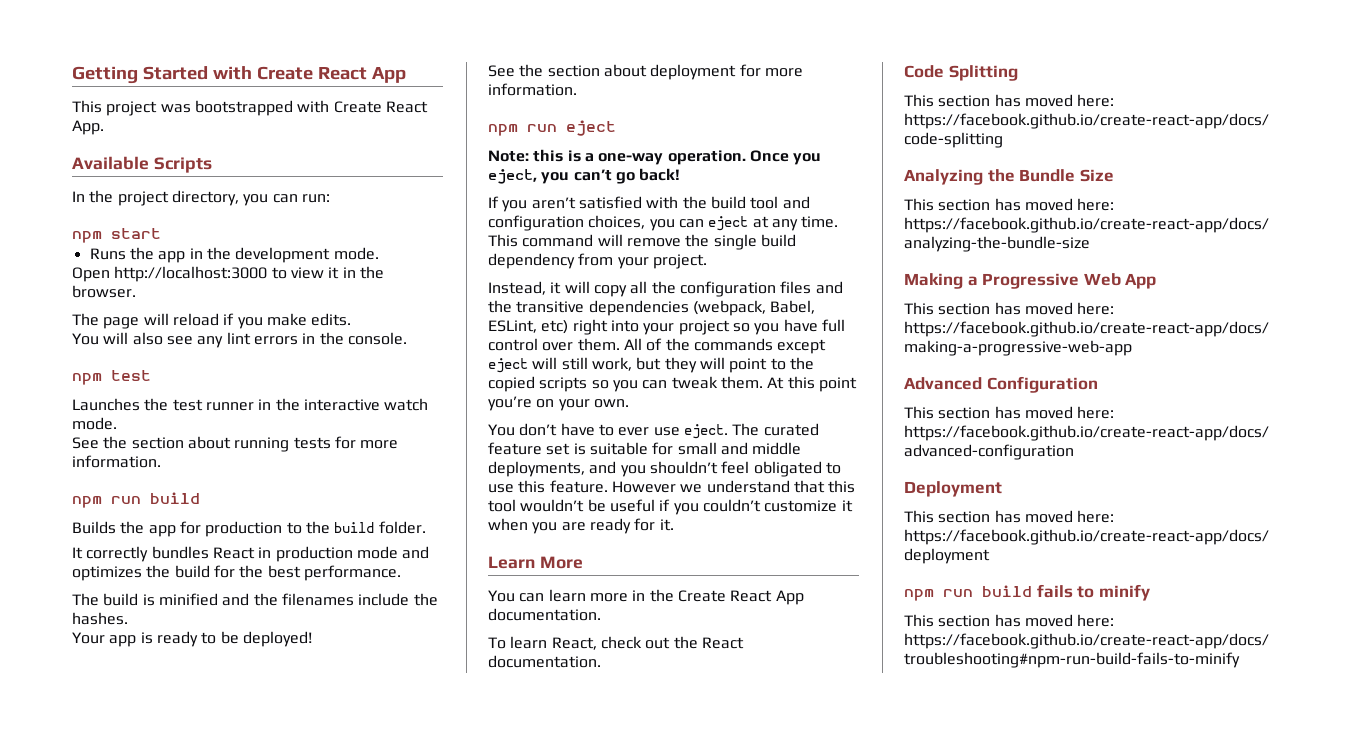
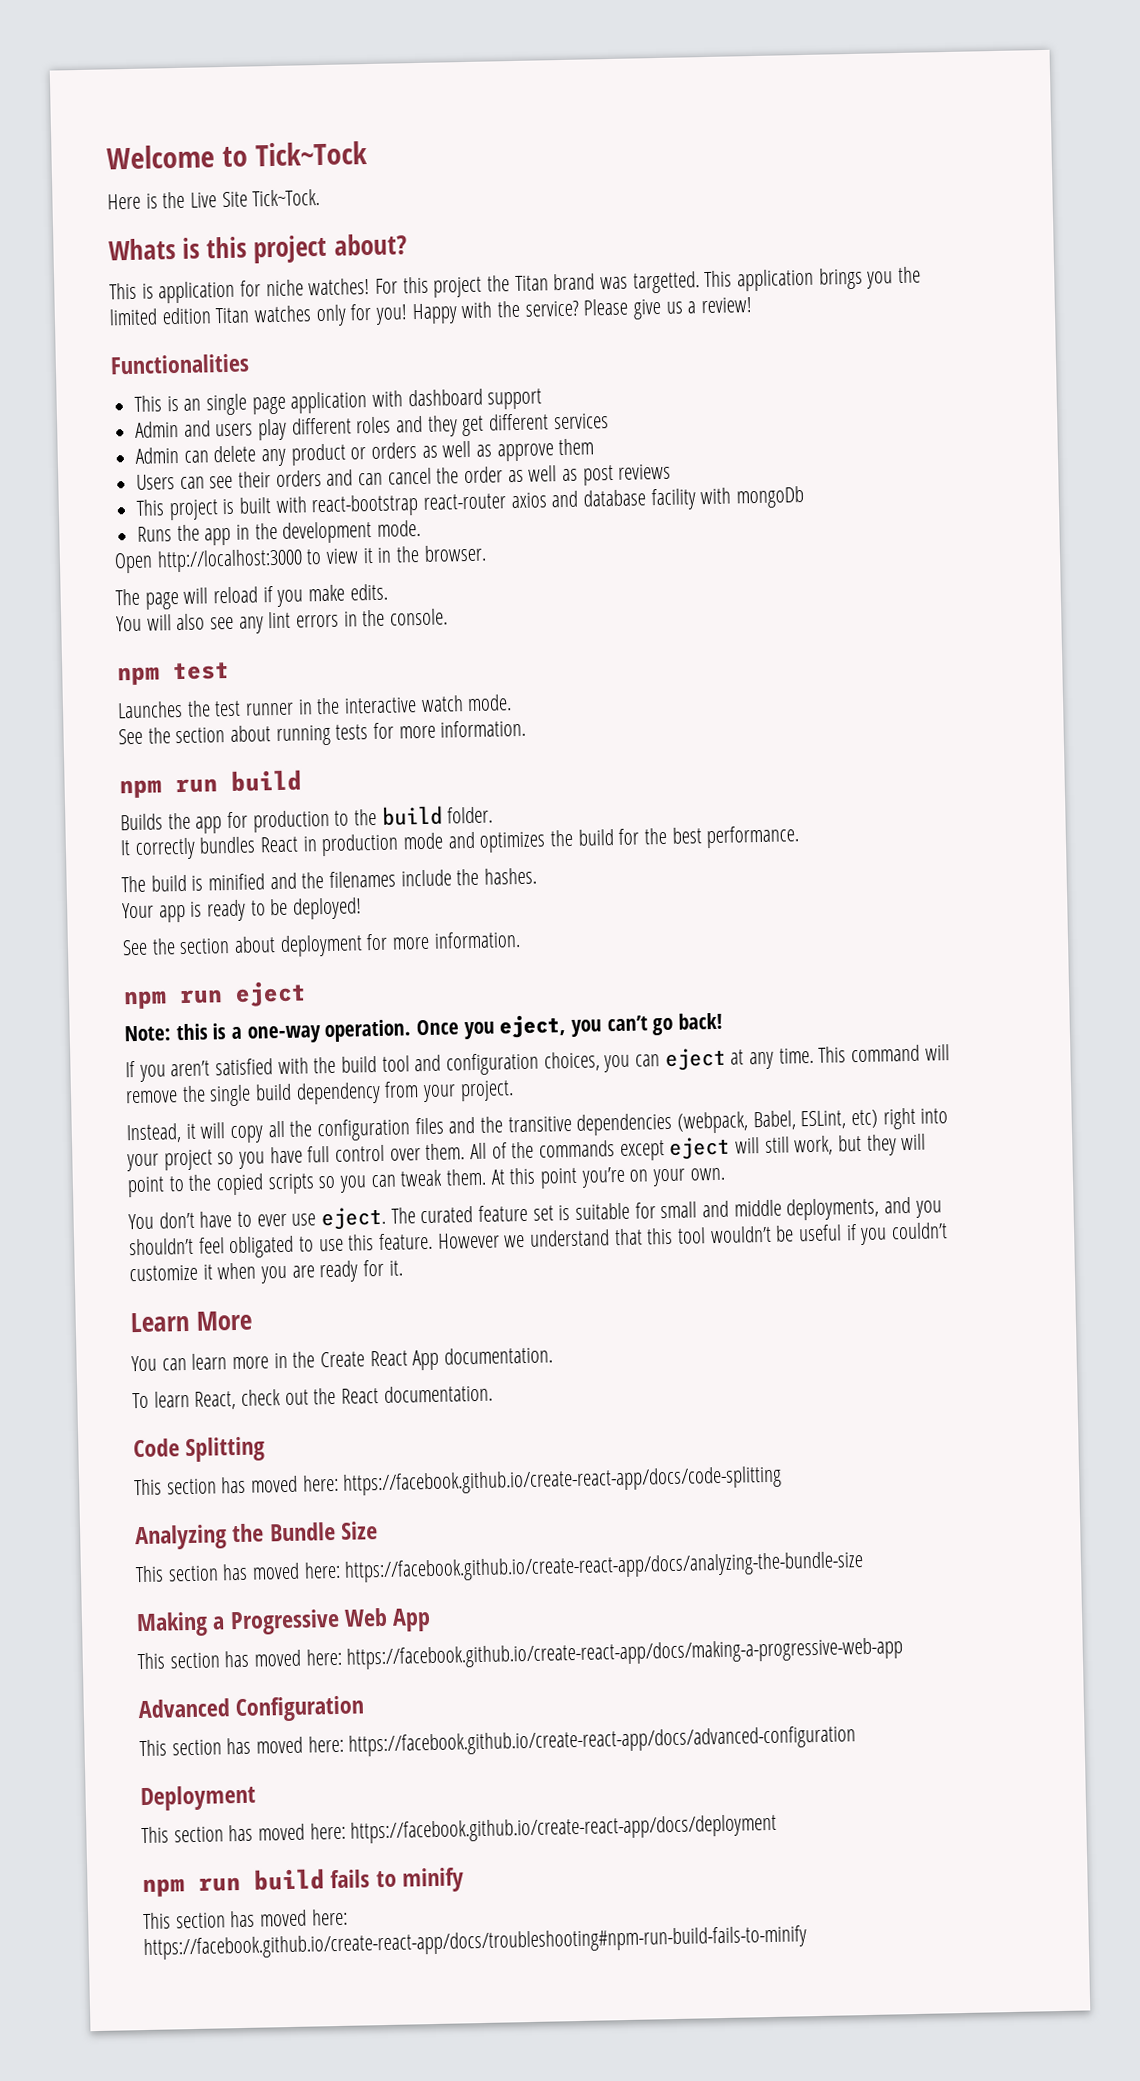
[72,66,406,84] [72,100,428,116] [72,120,104,135] [72,156,212,173] [72,190,330,206] [72,228,161,243] Getting Started with Create React App // This project was bootstrapped with Create React App. // Available Scripts // In the project directory, you can run: // npm start -> [106,141,368,170] [107,189,321,210] [108,233,407,264] [109,266,922,304] [109,297,753,327] [110,353,250,375] [134,388,543,416] [135,413,609,441] [135,438,595,467] [136,463,672,490] [136,486,805,521] Welcome to Tick~Tock // Here is the Live Site Tick~Tock. // Whats is this project about? // This is application for niche watches! For this project the Titan brand was targetted. This application brings you the limited edition Titan watches only for you! Happy with the service? Please give us a review! // Functionalities // This is an single page application with dashboard support // Admin and users play different roles and they get different services // Admin can delete any product or orders as well as approve them // Users can see their orders and can cancel the order as well as post reviews // This project is built with react-bootstrap react-router axios and database facility with mongoDb

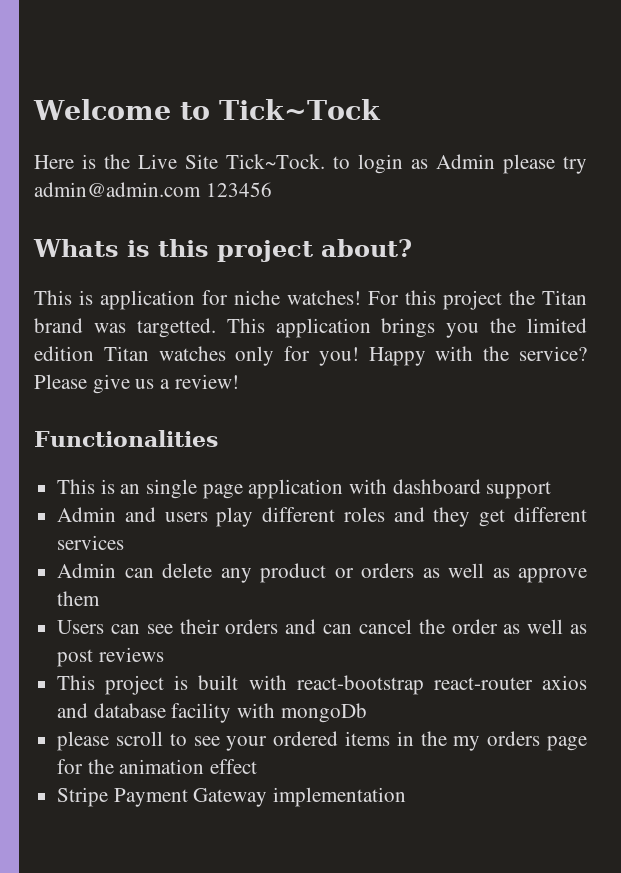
(321, 198) none -> [333,154,587,174] [34,182,272,197] to login as Admin please try admin@admin.com 123456
[137,519,422,546] [114,544,487,574] [115,583,388,610] [116,608,449,634] [117,661,230,686] [117,694,513,719] [118,719,527,747] [119,769,302,799] [120,805,494,834] [120,825,801,860] [121,867,538,893] [122,897,363,923] [122,931,521,958] [123,980,307,1010] [124,1012,724,1044] [125,1044,950,1082] [125,1080,514,1107] [126,1107,949,1144] [126,1133,927,1172] [127,1166,725,1198] [128,1196,942,1231] [129,1222,949,1259] [129,1259,403,1284] [130,1310,253,1333] [131,1346,554,1372] [132,1384,493,1410] [133,1436,266,1463] [134,1465,783,1496] [134,1521,379,1551] [135,1551,865,1583] [136,1607,432,1638] [137,1637,904,1670] [138,1695,366,1723] [139,1725,857,1757] [140,1784,256,1812] [141,1813,778,1844] [142,1867,465,1898] [143,1908,348,1930] [143,1925,807,1961] Runs the app in the development mode. // Open http://localhost:3000 to view it in the browser. // The page will reload if you make edits. // You will also see any lint errors in the console. // npm test // Launches the test runner in the interactive watch mode. // See the section about running tests for more information. // npm run build // Builds the app for production to the build folder. // It correctly bundles React in production mode and optimizes the build for the best performance. // The build is minified and the filenames include the hashes. // Your app is ready to be deployed! // See the section about deployment for more information. // npm run eject // Note: this is a one-way operation. Once you eject, you can’t go back! // If you aren’t satisfied with the build tool and configuration choices, you can eject at any time. This command will remove the single build dependency from your project. // Instead, it will copy all the configuration files and the transitive dependencies (webpack, Babel, ESLint, etc) right into your project so you have full control over them. All of the commands except eject will still work, but they will point to the copied scripts so you can tweak them. At this point you’re on your own. // You don’t have to ever use eject. The curated feature set is suitable for small and middle deployments, and you shouldn’t feel obligated to use this feature. However we understand that this tool wouldn’t be useful if you couldn’t customize it when you are ready for it. // Learn More // You can learn more in the Create React App documentation. // To learn React, check out the React documentation. // Code Splitting // This section has moved here: https://facebook.github.io/create-react-app/docs/code-splitting // Analyzing the Bundle Size // This section has moved here: https://facebook.github.io/create-react-app/docs/analyzing-the-bundle-size // Making a Progressive Web App // This section has moved here: https://facebook.github.io/create-react-app/docs/making-a-progressive-web-app // Advanced Configuration // This section has moved here: https://facebook.github.io/create-react-app/docs/advanced-configuration // Deployment // This section has moved here: https://facebook.github.io/create-react-app/docs/deployment // npm run build fails to minify // This section has moved here: https://facebook.github.io/create-react-app/docs/troubleshooting#npm-run-build-fails-to-minify -> [57,731,587,751] [57,759,258,774] [57,787,407,807] please scroll to see your ordered items in the my orders page for the animation effect // Stripe Payment Gateway implementation

